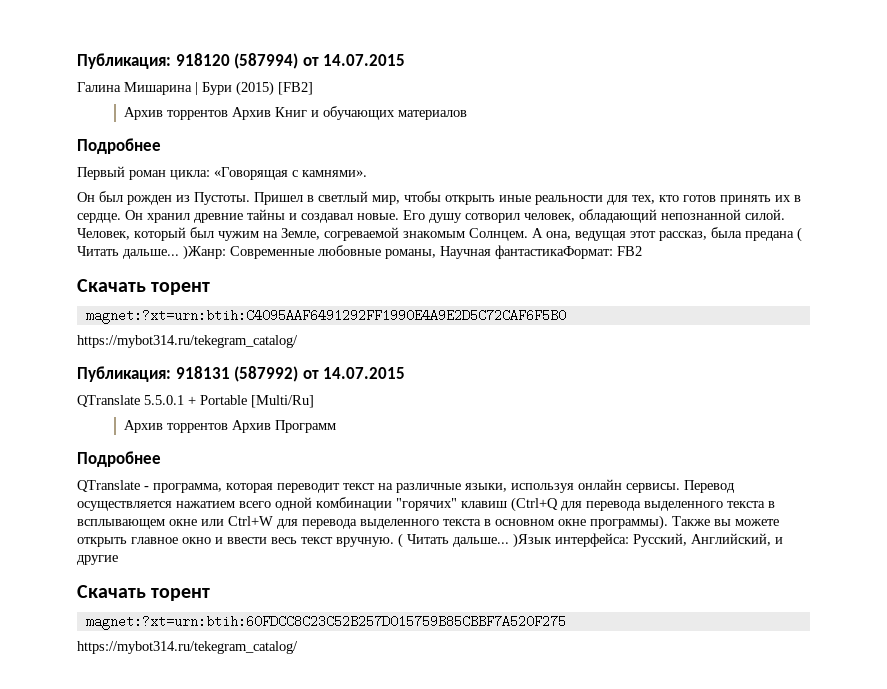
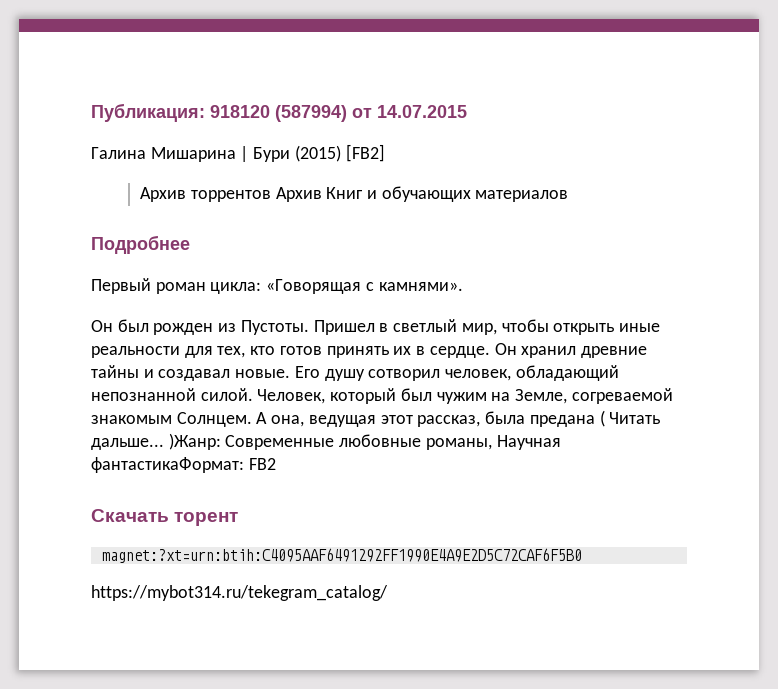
[77,366,406,382] [77,395,314,408] [123,420,336,433] [77,451,161,467] [77,479,735,493] [77,497,775,512] [77,515,779,530] [77,533,783,548] [77,555,118,565] [77,585,211,601] [85,615,566,630] [77,641,298,654] // Публикация: 918131 (587992) от 14.07.2015 // QTranslate 5.5.0.1 + Portable [Multi/Ru] // Архив торрентов Архив Программ // Подробнее // QTranslate - программа, которая переводит текст на различные языки, используя онлайн сервисы. Перевод осуществляется нажатием всего одной комбинации "горячих" клавиш (Ctrl+Q для перевода выделенного текста в всплывающем окне или Ctrl+W для перевода выделенного текста в основном окне программы). Также вы можете открыть главное окно и ввести весь текст вручную. ( Читать дальше... )Язык интерфейса: Русский, Английский, и другие // Скачать торент // magnet:?xt=urn:btih:60FDCC8C23C52B257D015759B85CBBF7A520F275 // https://mybot314.ru/tekegram_catalog/ -> (388, 593) none

